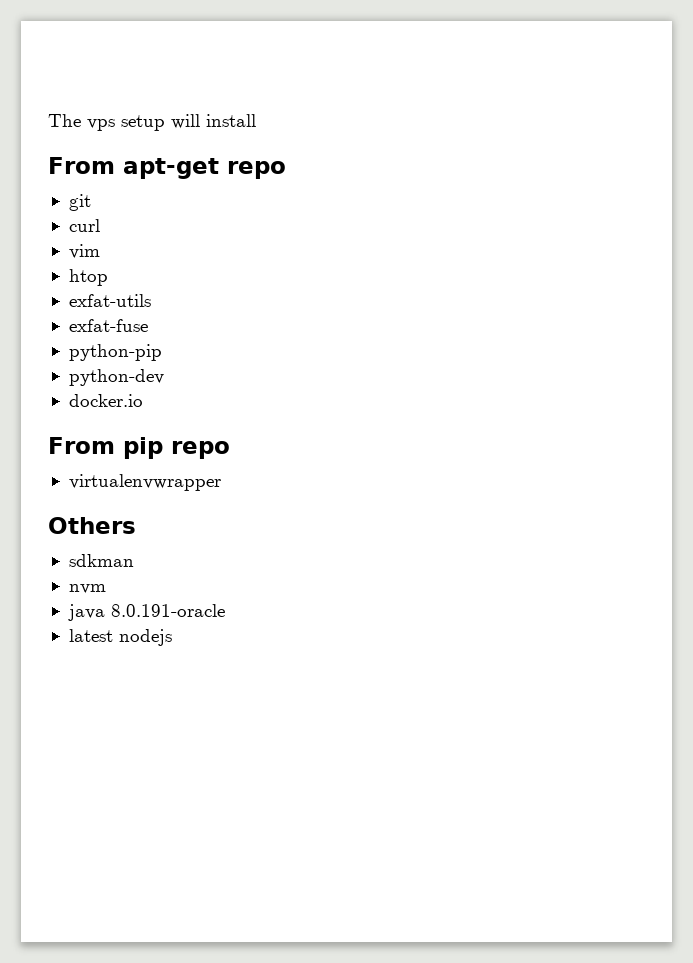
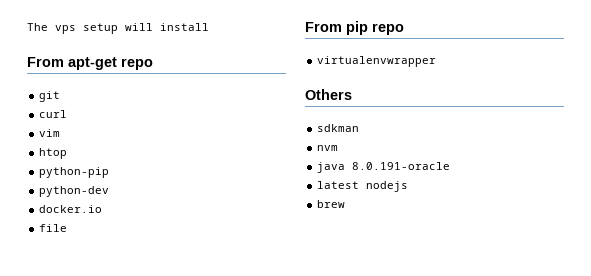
[68,294,151,307] [68,319,148,332] // exfat-utils // exfat-fuse -> (68, 153) none
(143, 400) none -> [39,224,68,232] // file
(172, 637) none -> [317,200,346,208] // brew

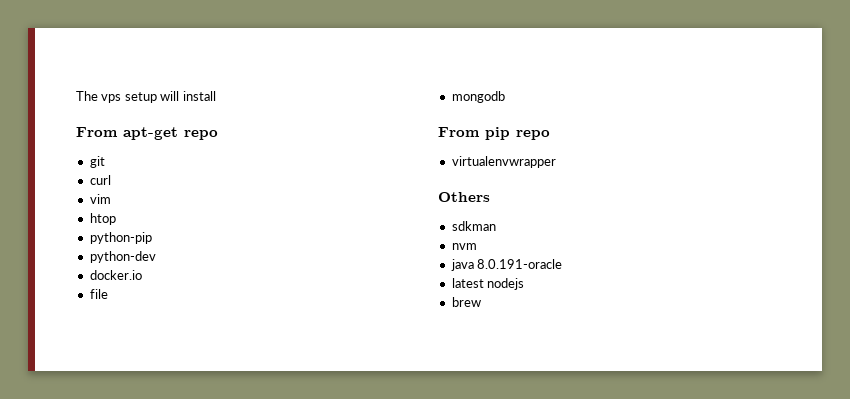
(68, 228) none -> [451,91,505,103] // mongodb

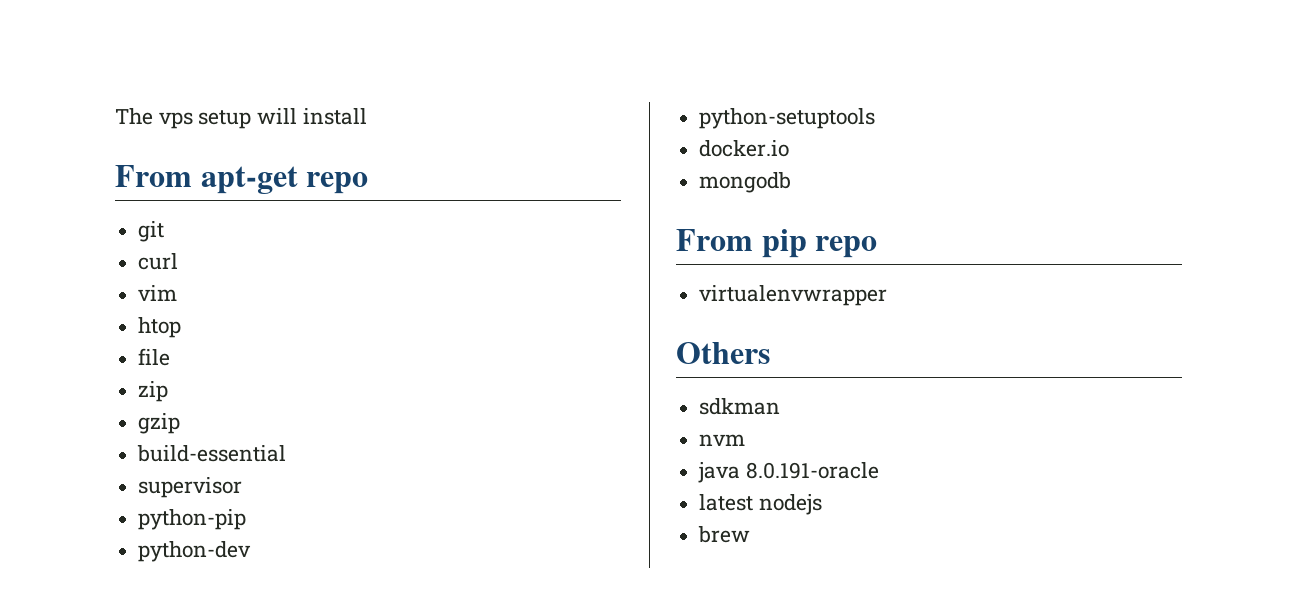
(116, 219) none -> [138,348,171,366] [138,381,169,402] [138,413,181,434] [137,445,287,462] [138,477,243,498] // file // zip // gzip // build-essential // supervisor
(156, 257) none -> [699,108,876,129] // python-setuptools
[89,289,108,299] // file -> (790, 148) none

